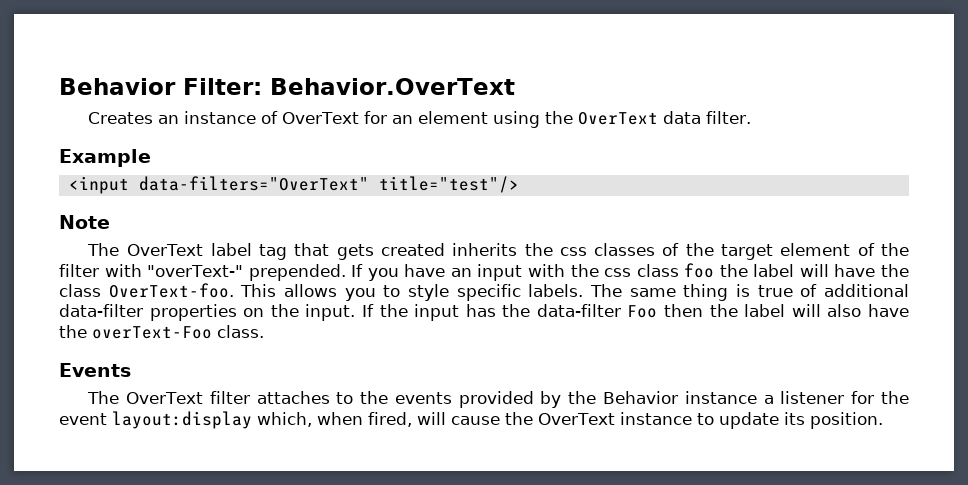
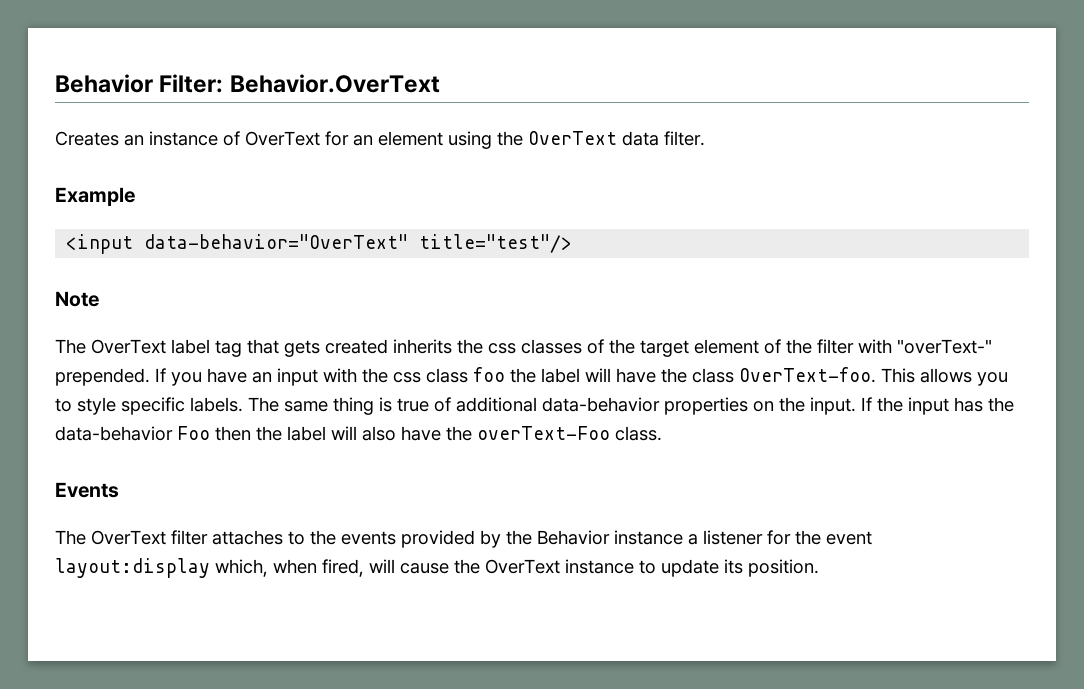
[138,176,369,191] data-filters="OverText" -> [144,234,409,249] data-behavior="OverText"
[59,304,143,317] data-filter -> [542,397,660,412] data-behavior
[536,304,621,317] data-filter -> [55,426,173,441] data-behavior

